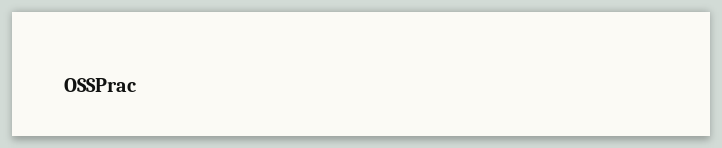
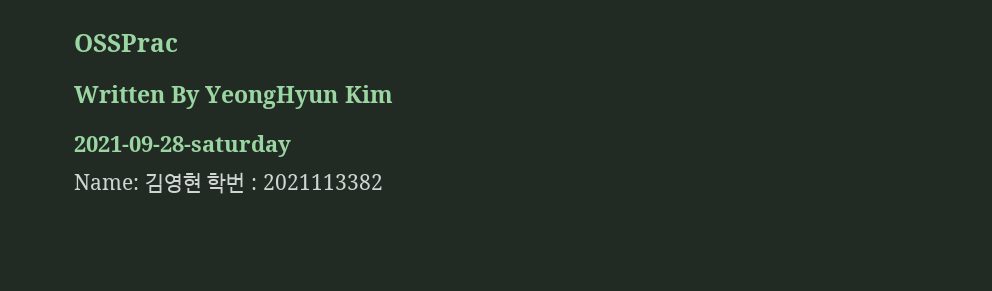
(136, 85) none -> [74,85,393,109] [74,135,291,157] [74,172,383,194] // Written By YeongHyun Kim // 2021-09-28-saturday // Name: 김영현 학번 : 2021113382

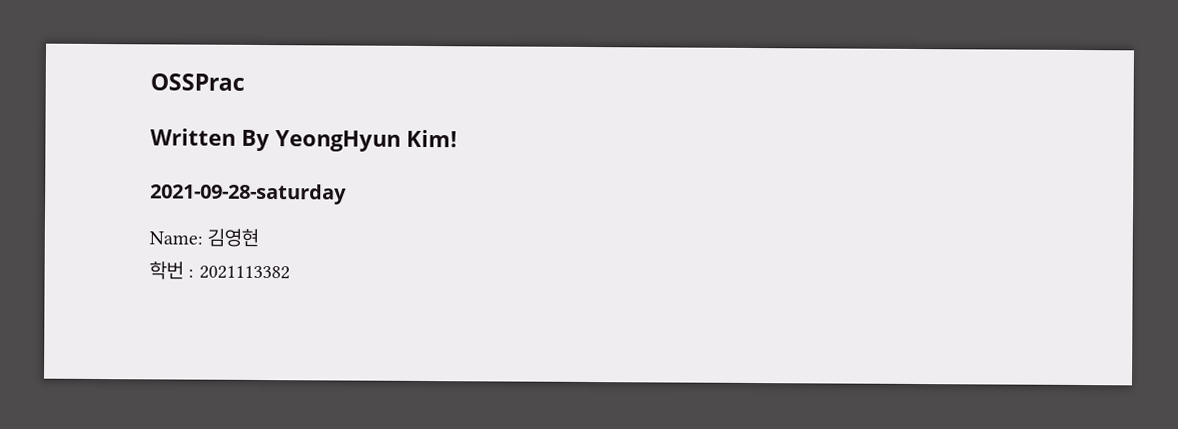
[344,85,393,103] Kim -> [405,129,457,148] Kim!
(202, 183) none -> (260, 237) //

